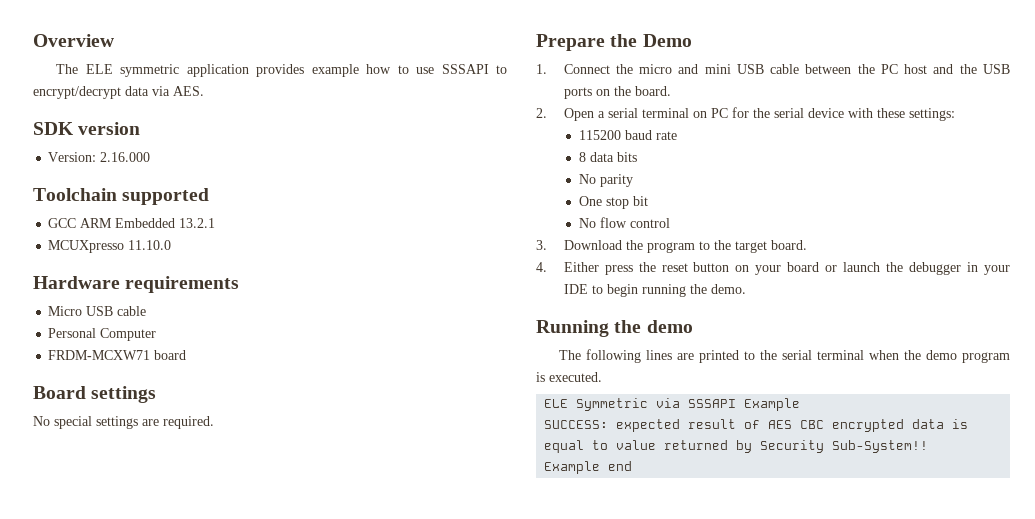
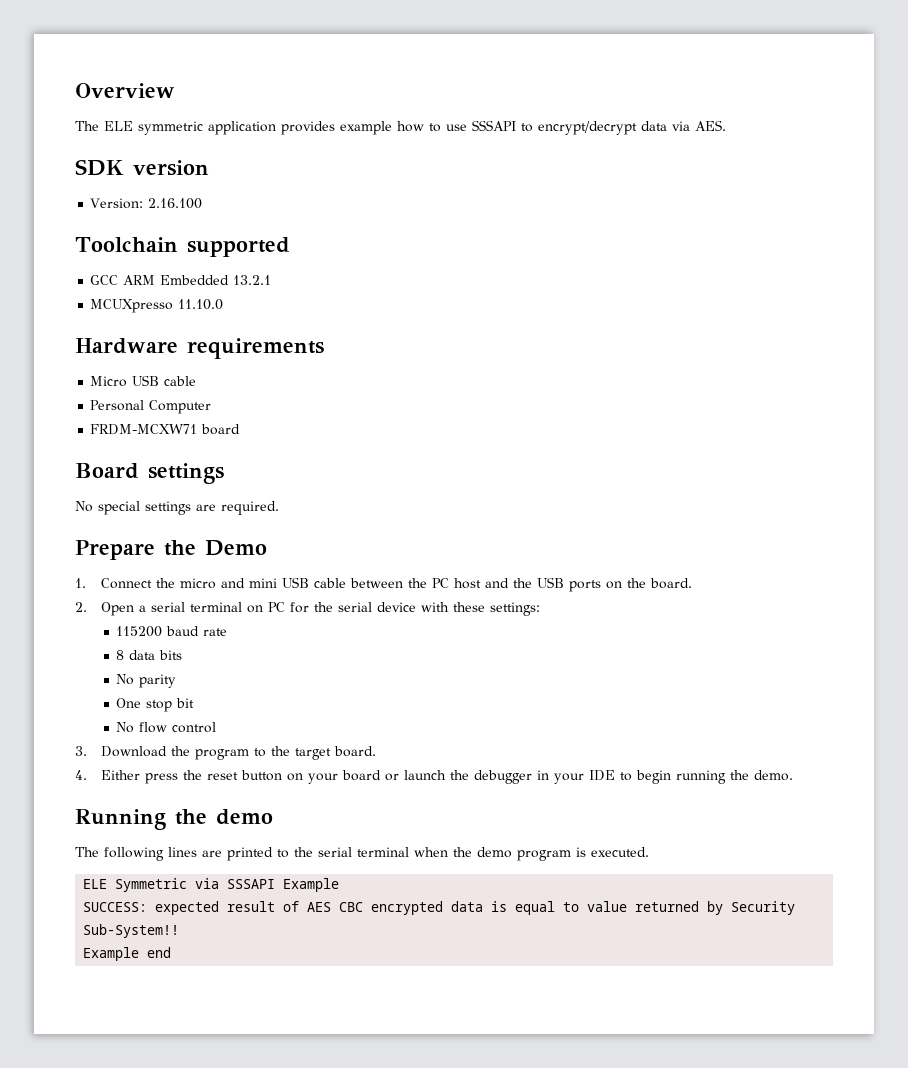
[100,152,151,162] 2.16.000 -> [148,198,203,209] 2.16.100

